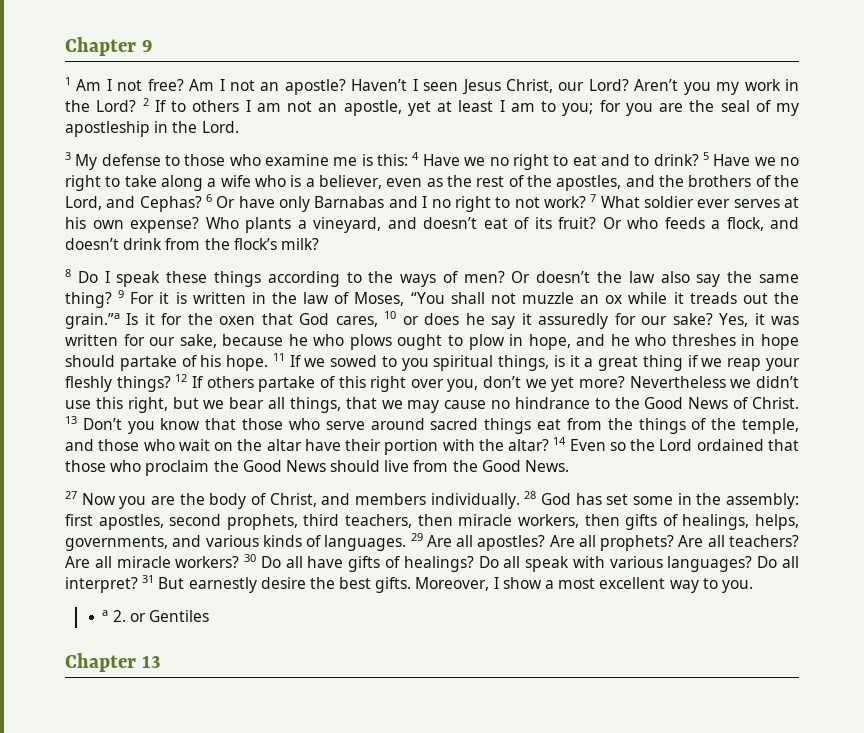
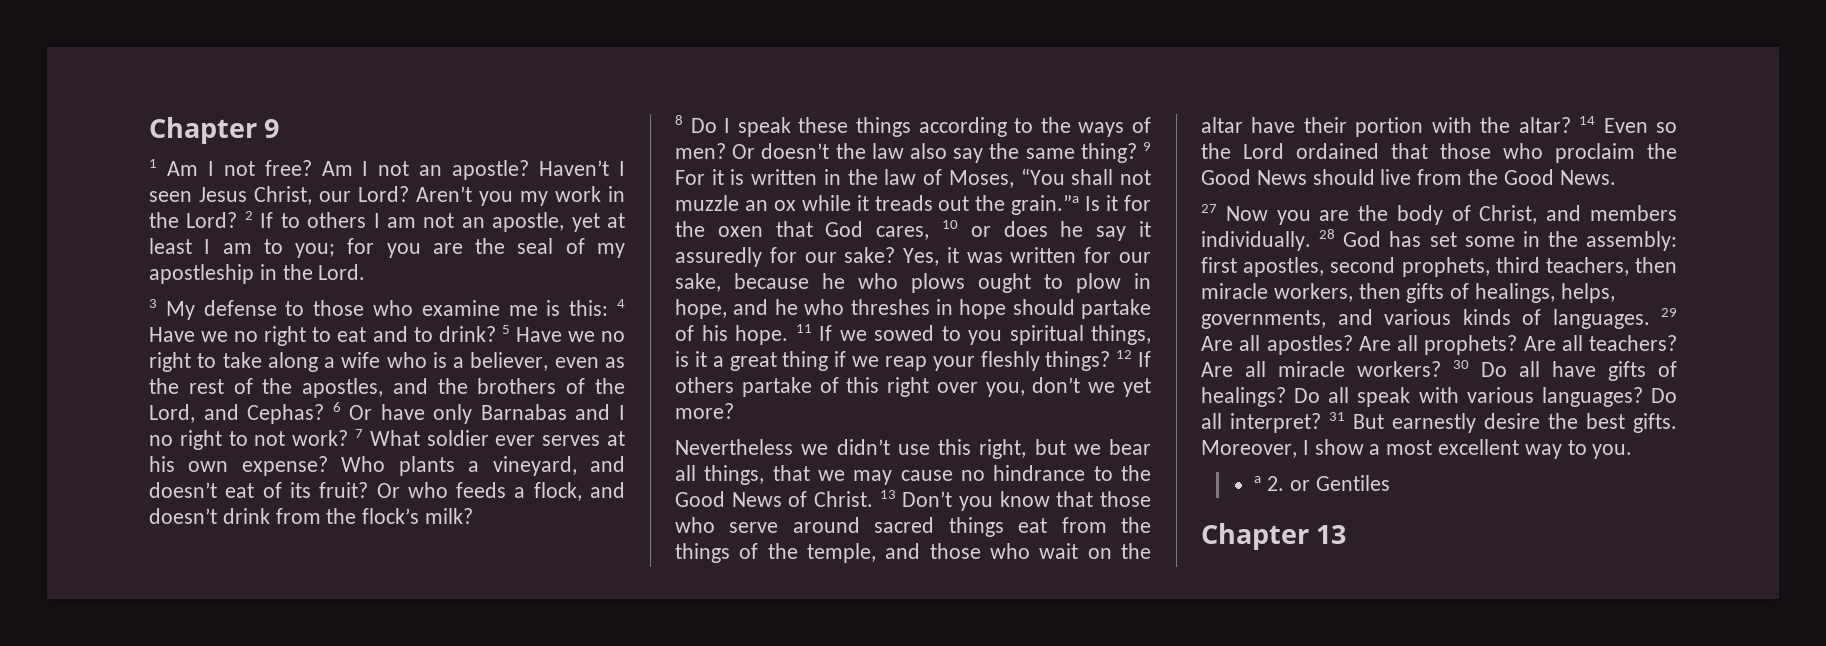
(626, 382) none -> (734, 411) //

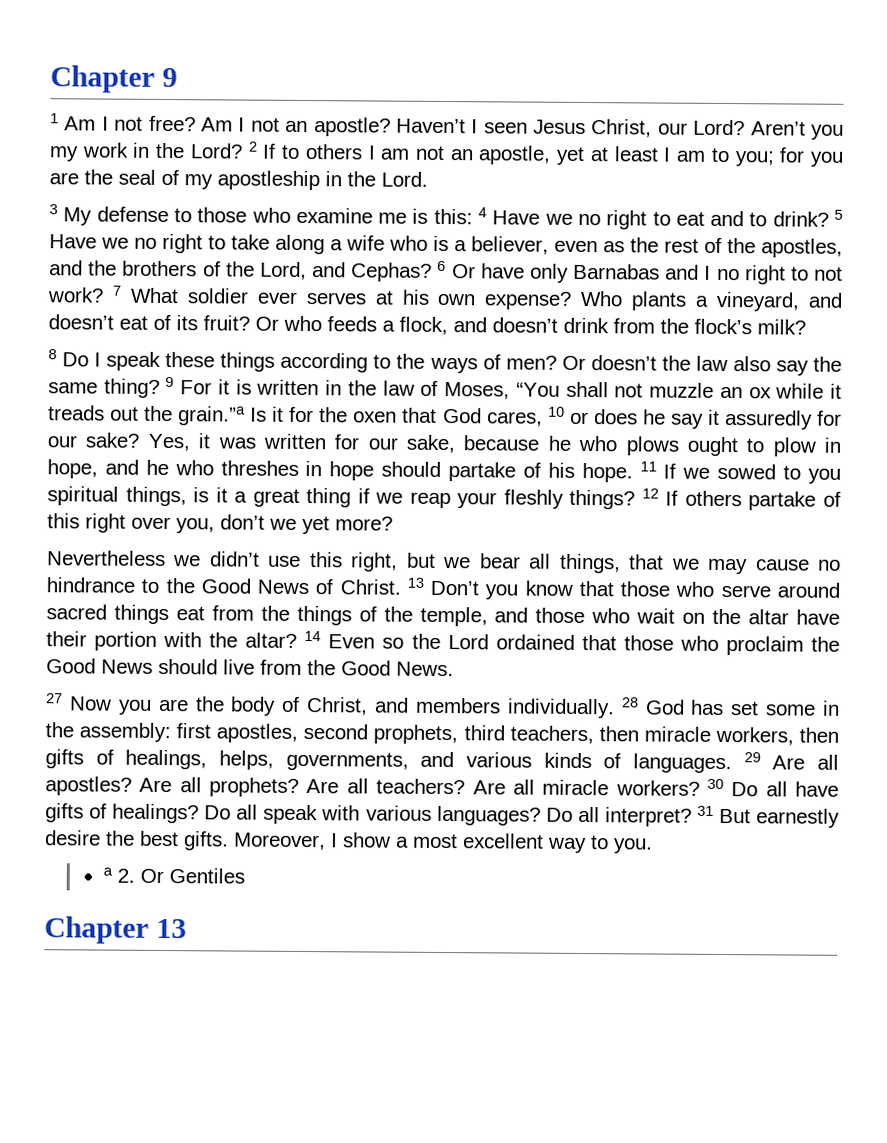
[1289,480,1310,491] or -> [139,868,164,884] Or

